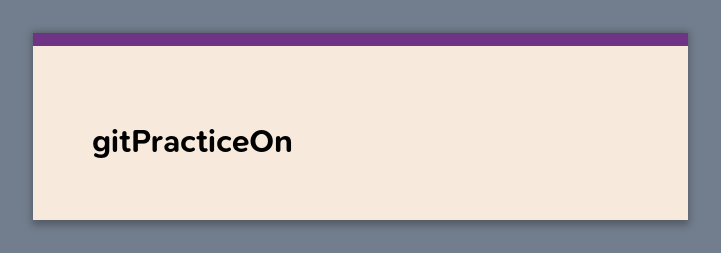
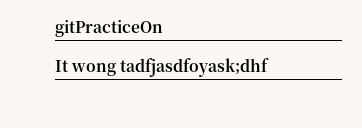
(293, 143) none -> [55,58,270,77] // It wong tadfjasdfoyask;dhf

